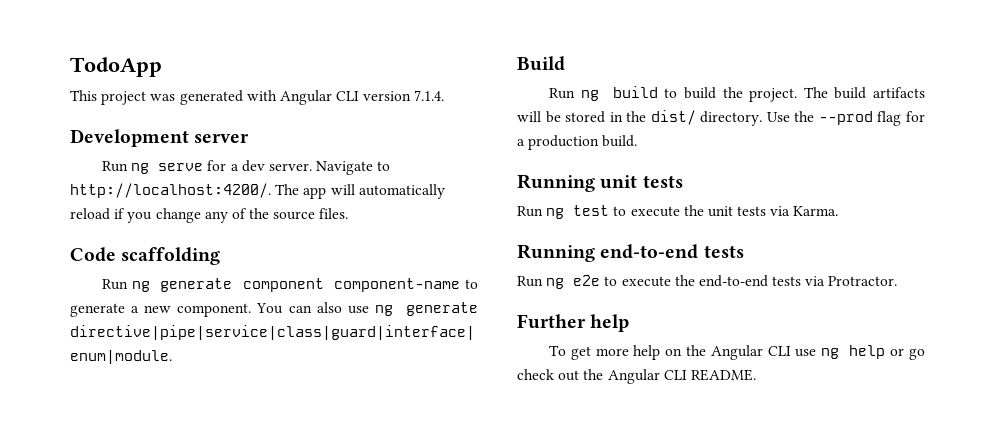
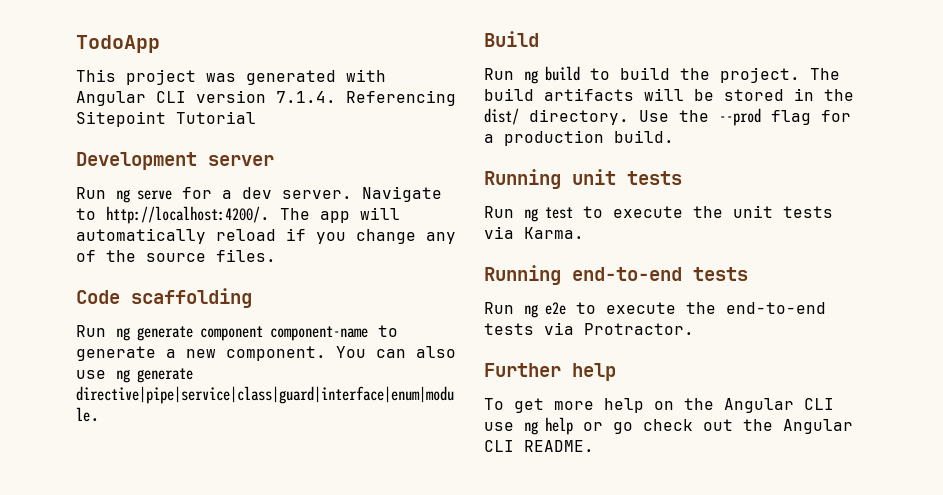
(445, 95) none -> [346,90,456,106] [76,111,256,127] Referencing Sitepoint Tutorial

